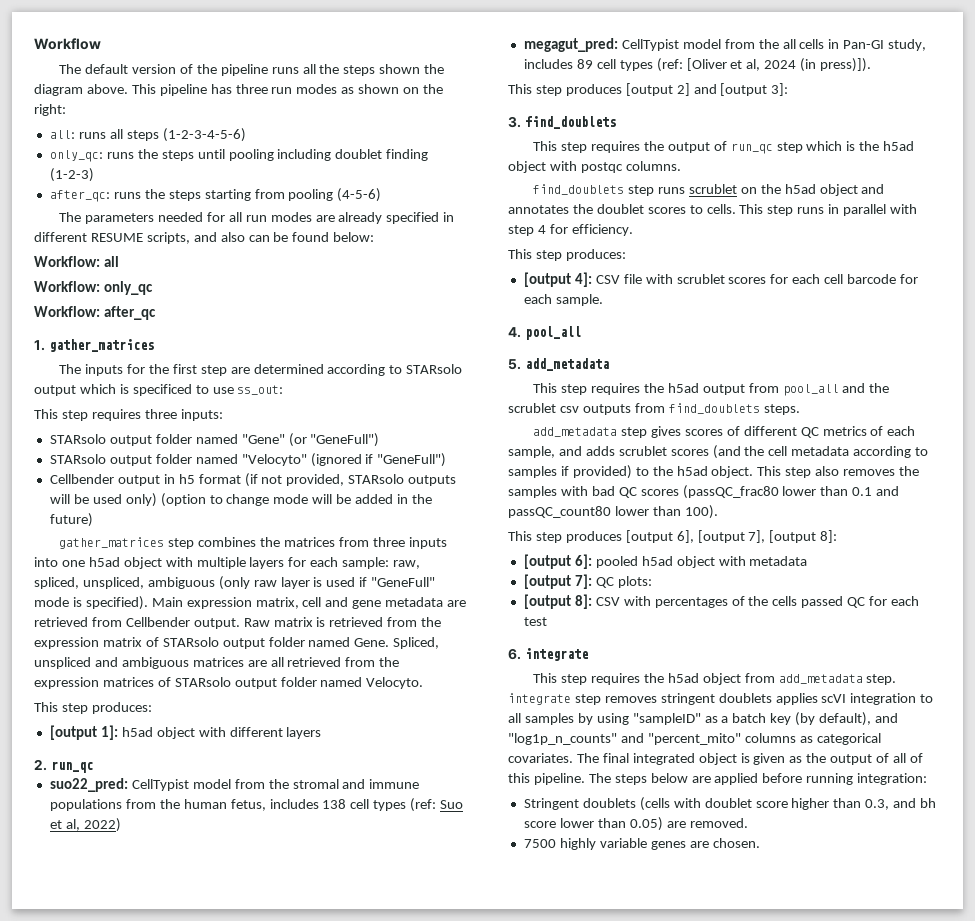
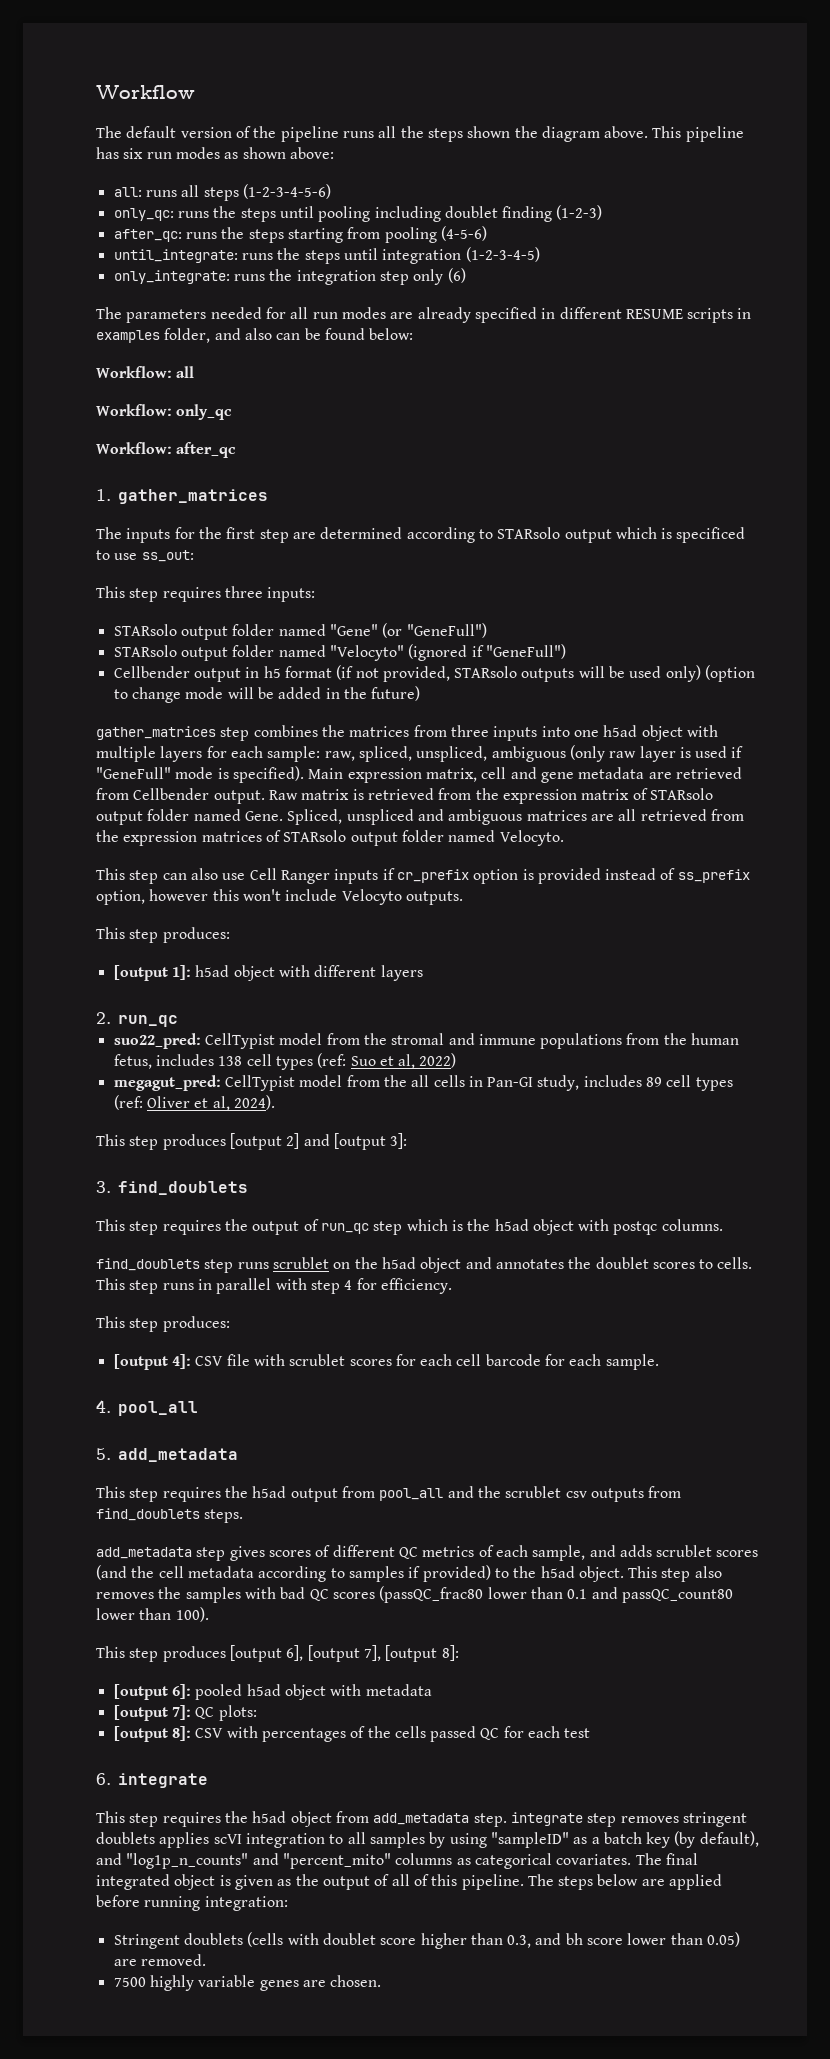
[235,84,268,94] three -> [123,148,144,159] six
[403,84,444,94] [34,104,66,116] on the right: -> [289,147,334,159] above:
(382, 195) none -> [113,247,540,264] [113,268,466,285] // until_integrate: runs the steps until integration (1-2-3-4-5) // only_integrate: runs the integration step only (6)
[146,232,190,244] scripts, -> [687,308,752,323] [96,328,211,343] scripts in examples folder,
(424, 683) none -> [96,868,750,884] [96,889,463,905] // This step can also use Cell Ranger inputs if cr_prefix option is provided instead of ss_prefix option, however this won't include Velocyto outputs.
[686,58,872,72] [Oliver et al, 2024 (in press)]). -> [146,1095,275,1111] Oliver et al, 2024).

